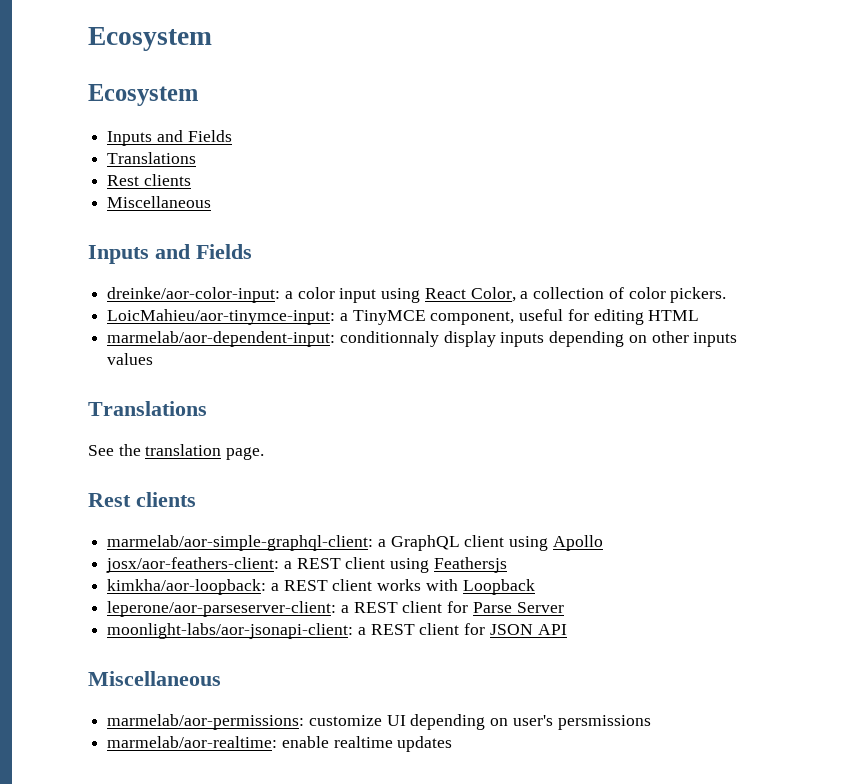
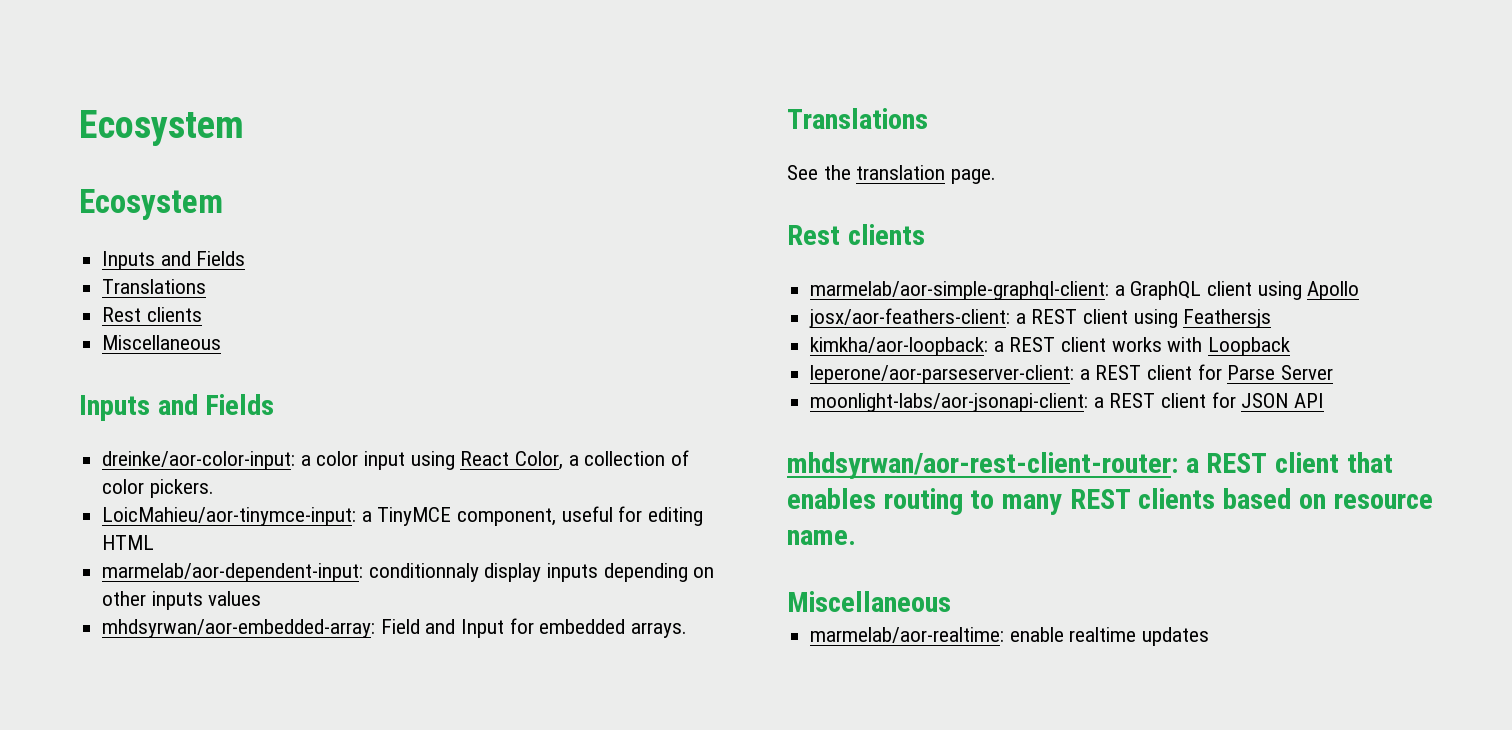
(154, 359) none -> [102,618,688,638] // mhdsyrwan/aor-embedded-array: Field and Input for embedded arrays.
[88,671,221,686] [107,714,651,730] Miscellaneous // marmelab/aor-permissions: customize UI depending on user's persmissions -> [787,452,1393,479] [787,488,1433,515] [787,530,856,545] [787,591,951,612] mhdsyrwan/aor-rest-client-router: a REST client that enables routing to many REST clients based on resource name. // Miscellaneous

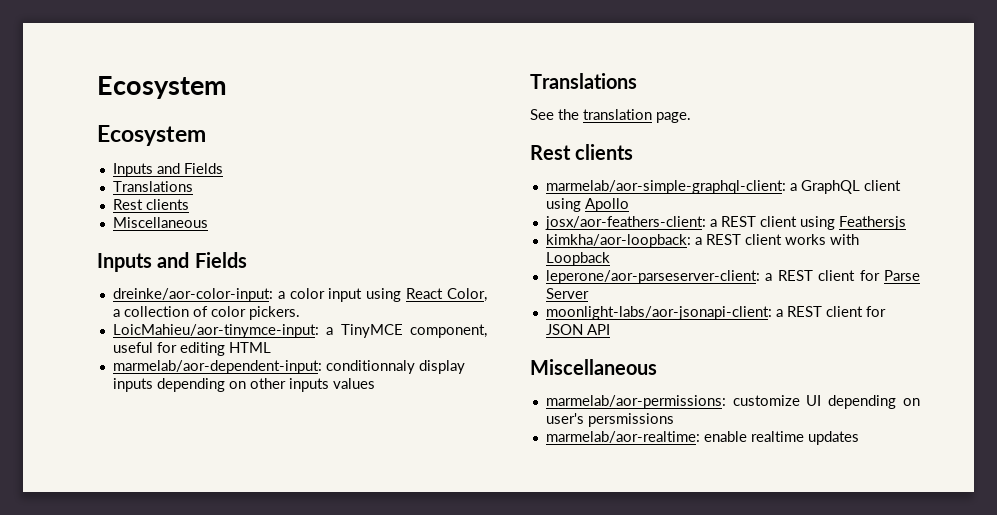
[102,618,688,638] // mhdsyrwan/aor-embedded-array: Field and Input for embedded arrays. -> (375, 383) none
[787,452,1393,479] [787,488,1433,515] [787,530,856,545] [787,591,951,612] mhdsyrwan/aor-rest-client-router: a REST client that enables routing to many REST clients based on resource name. // Miscellaneous -> [530,359,657,375] [545,395,920,409] [545,413,674,427] Miscellaneous // marmelab/aor-permissions: customize UI depending on user's persmissions

